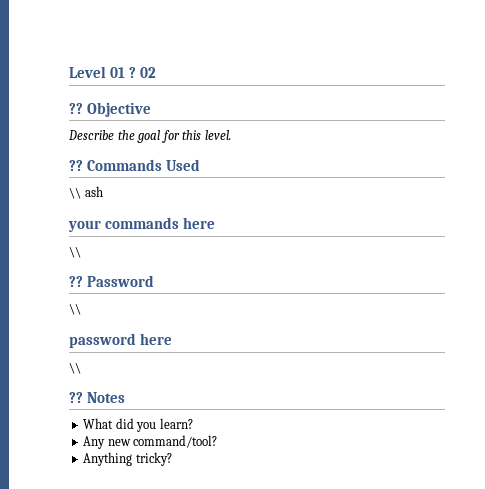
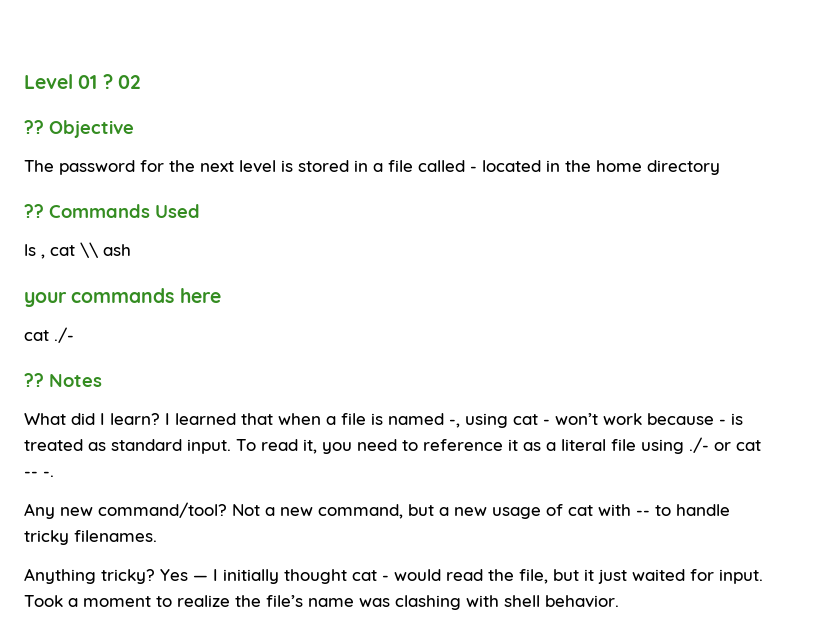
[68,130,231,143] Describe the goal for this level. -> [24,160,720,175] The password for the next level is stored in a file called - located in the home directory
(200, 165) none -> [24,244,75,259] ls , cat
[69,247,81,258] [69,275,154,287] [69,304,81,315] [69,333,173,348] [69,363,81,374] [69,392,125,403] [83,418,193,432] [83,435,218,449] [83,452,172,466] \\ // ?? Password // \\ // password here // \\ // ?? Notes // What did you learn? // Any new command/tool? // Anything tricky? -> [24,327,74,343] [24,373,102,387] [24,413,743,428] [24,437,761,454] [24,471,54,477] [24,502,730,519] [24,530,157,545] [24,568,763,584] [24,595,619,610] cat ./- // ?? Notes // What did I learn? I learned that when a file is named -, using cat - won’t work because - is treated as standard input. To read it, you need to reference it as a literal file using ./- or cat -- -. // Any new command/tool? Not a new command, but a new usage of cat with -- to handle tricky filenames. // Anything tricky? Yes — I initially thought cat - would read the file, but it just waited for input. Took a moment to realize the file’s name was clashing with shell behavior.

